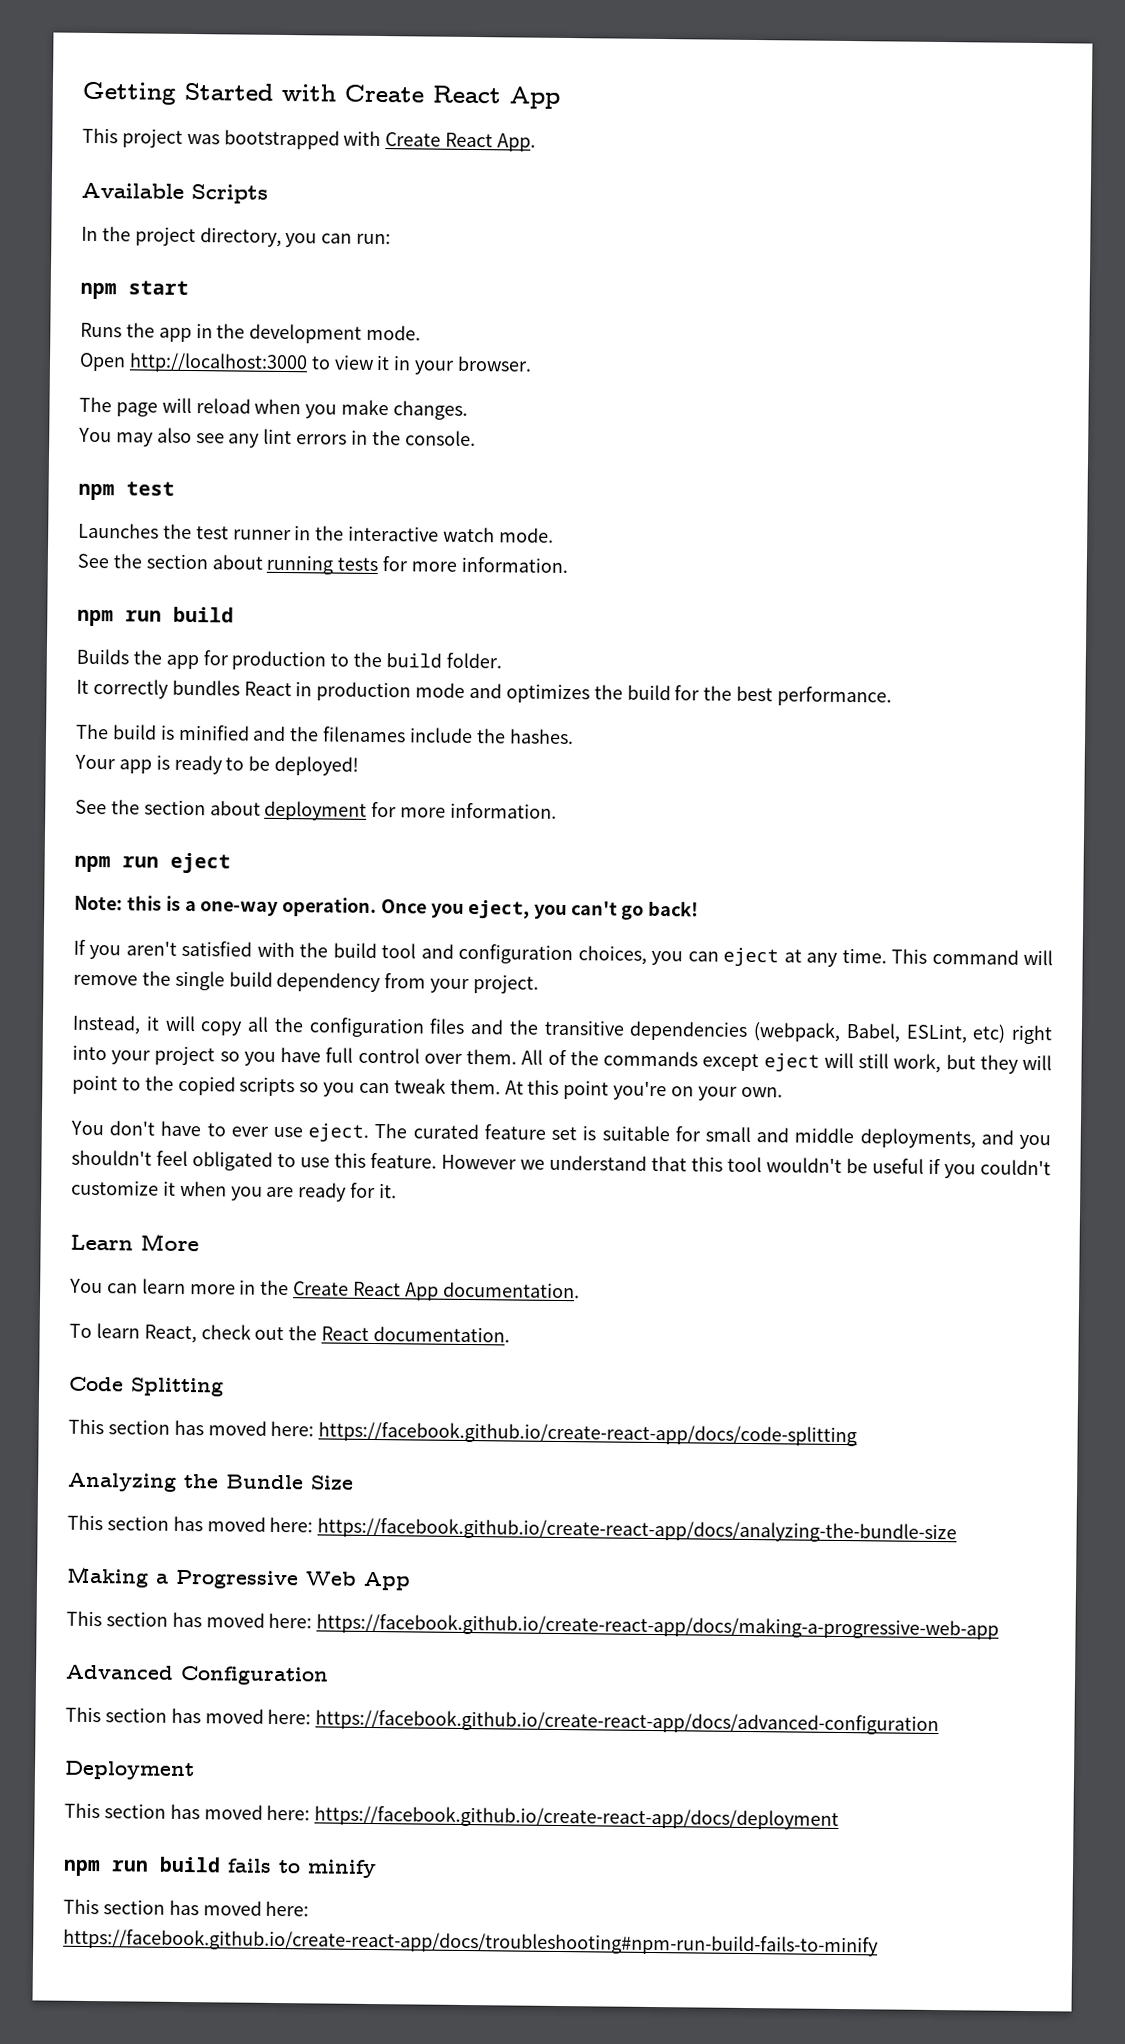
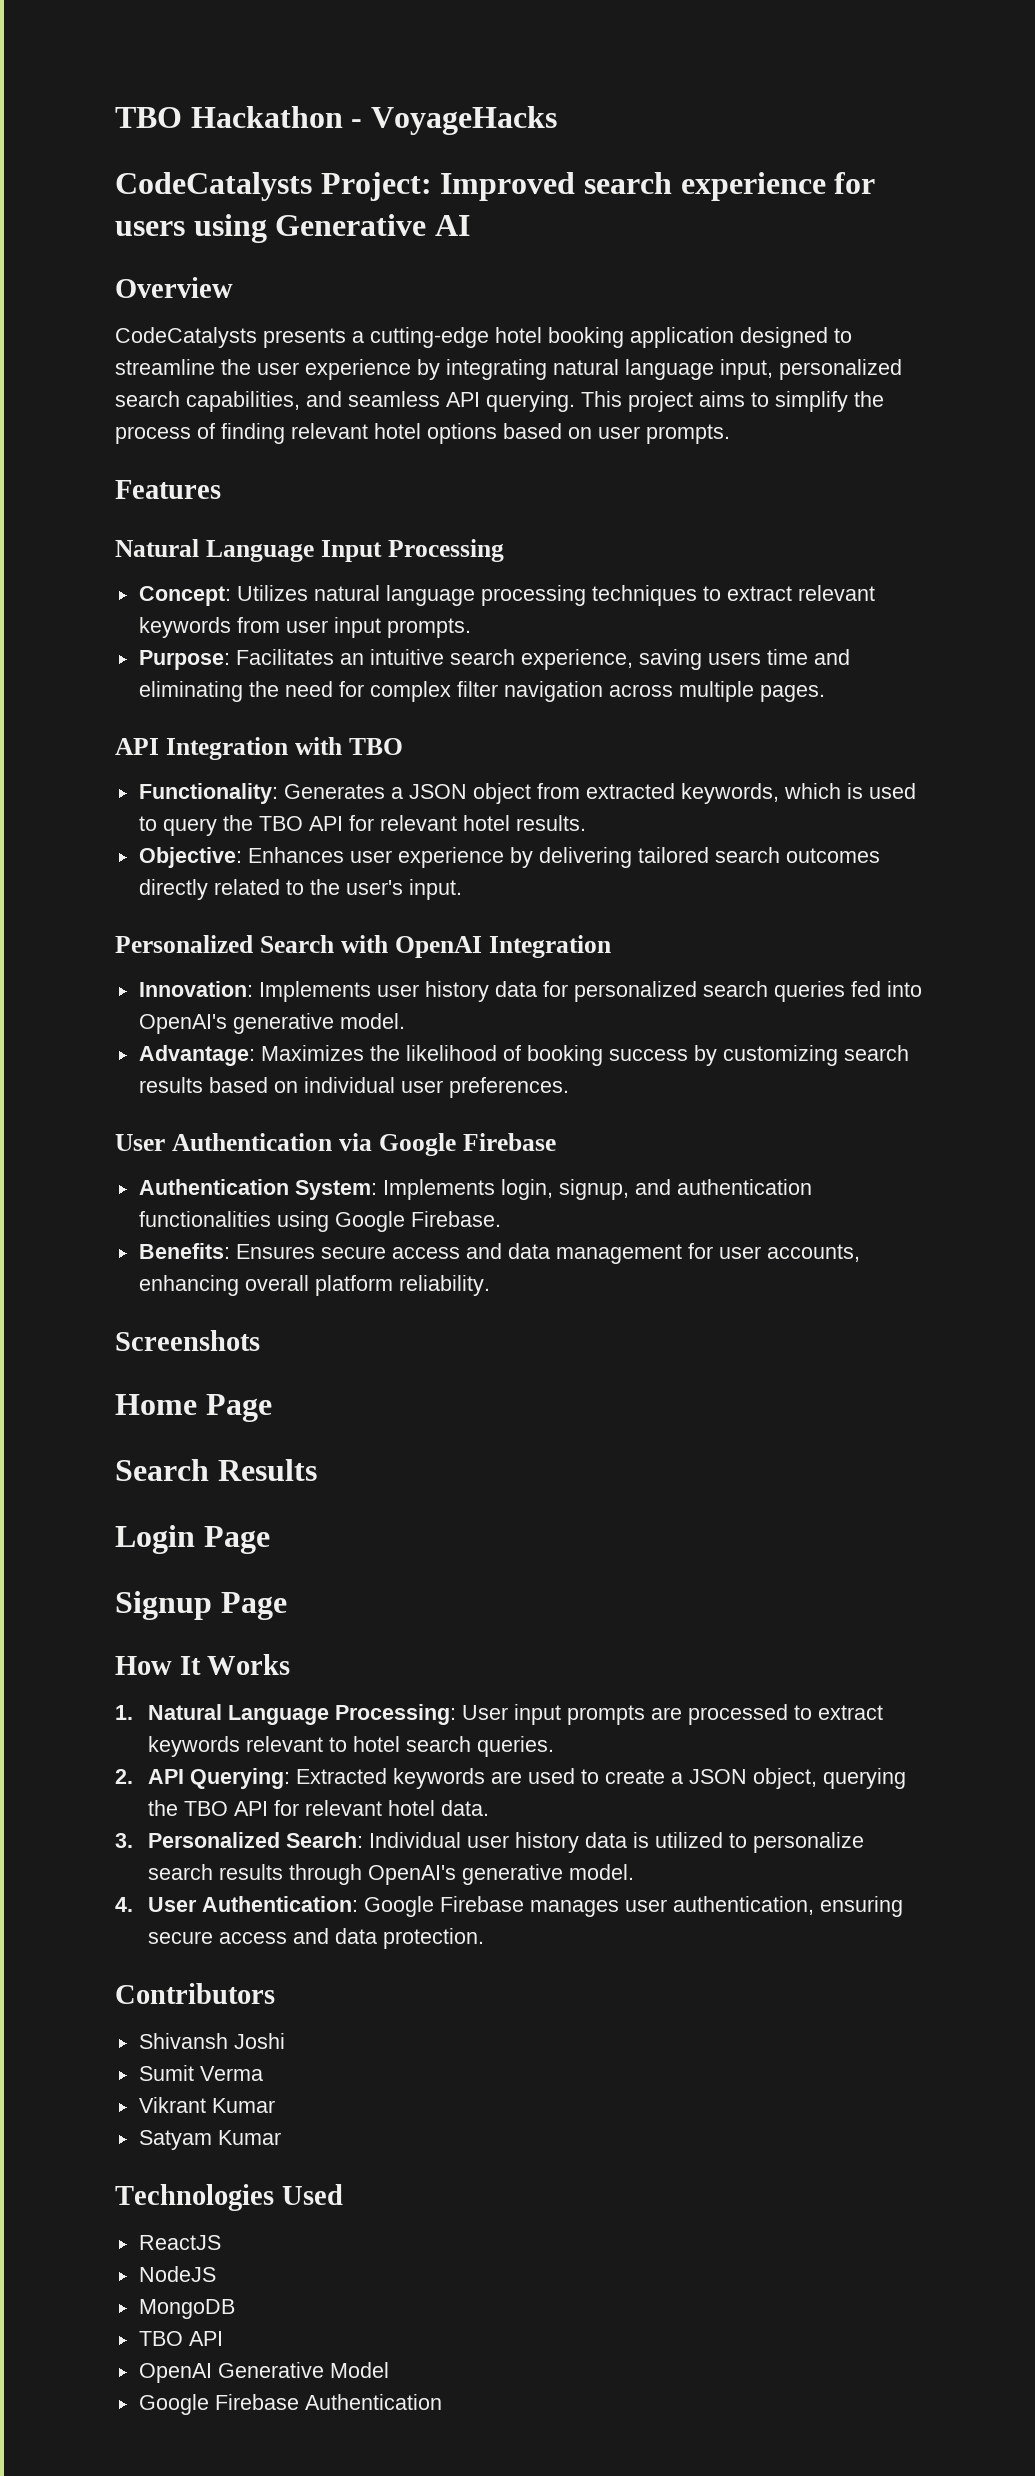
[82,81,560,109] [82,127,537,152] [81,182,268,204] [81,226,392,248] [80,280,189,300] [80,322,422,344] [79,352,533,375] [79,396,469,420] [78,427,476,448] [78,481,175,501] [78,522,554,543] [77,553,568,575] [77,606,234,627] [76,648,502,671] [76,678,893,707] [75,723,574,745] [74,754,360,776] [75,799,558,821] [74,852,231,874] [74,895,700,920] [73,939,1054,967] [73,970,540,994] [72,1014,1052,1045] [72,1044,1052,1074] [72,1074,783,1101] [70,1120,1051,1150] [71,1149,1051,1179] [71,1179,398,1202] [70,1233,199,1252] [69,1278,580,1301] [69,1323,511,1344] [69,1376,224,1397] [68,1418,858,1447] [67,1472,354,1492] [67,1514,958,1544] [66,1566,411,1591] [66,1610,1000,1640] [65,1664,329,1686] [65,1706,940,1736] [64,1760,195,1781] [64,1802,840,1830] [63,1856,377,1879] [63,1898,310,1917] [63,1928,879,1957] Getting Started with Create React App // This project was bootstrapped with Create React App. // Available Scripts // In the project directory, you can run: // npm start // Runs the app in the development mode. // Open http://localhost:3000 to view it in your browser. // The page will reload when you make changes. // You may also see any lint errors in the console. // npm test // Launches the test runner in the interactive watch mode. // See the section about running tests for more information. // npm run build // Builds the app for production to the build folder. // It correctly bundles React in production mode and optimizes the build for the best performance. // The build is minified and the filenames include the hashes. // Your app is ready to be deployed! // See the section about deployment for more information. // npm run eject // Note: this is a one-way operation. Once you eject, you can't go back! // If you aren't satisfied with the build tool and configuration choices, you can eject at any time. This command will remove the single build dependency from your project. // Instead, it will copy all the configuration files and the transitive dependencies (webpack, Babel, ESLint, etc) right into your project so you have full control over them. All of the commands except eject will still work, but they will point to the copied scripts so you can tweak them. At this point you're on your own. // You don't have to ever use eject. The curated feature set is suitable for small and middle deployments, and you shouldn't feel obligated to use this feature. However we understand that this tool wouldn't be useful if you couldn't customize it when you are ready for it. // Learn More // You can learn more in the Create React App documentation. // To learn React, check out the React documentation. // Code Splitting // This section has moved here: https://facebook.github.io/create-react-app/docs/code-splitting // Analyzing the Bundle Size // This section has moved here: https://facebook.github.io/create-react-app/docs/analyzing-the-bundle-size // Making a Progressive Web App // This section has moved here: https://facebook.github.io/create-react-app/docs/making-a-progressive-web-app // Advanced Configuration // This section has moved here: https://facebook.github.io/create-react-app/docs/advanced-configuration // Deployment // This section has moved here: https://facebook.github.io/create-react-app/docs/deployment // npm run build fails to minify // This section has moved here: https://facebook.github.io/create-react-app/docs/troubleshooting#npm-run-build-fails-to-minify -> [115,106,557,135] [115,172,876,201] [115,214,470,243] [115,277,233,298] [115,327,852,348] [115,359,902,380] [115,391,884,412] [115,423,730,444] [115,480,221,499] [115,539,504,562] [138,585,875,606] [138,617,471,638] [138,649,850,670] [138,681,825,702] [115,737,403,760] [138,783,916,804] [138,815,586,836] [138,847,880,868] [138,879,462,900] [115,935,611,958] [138,981,922,1002] [138,1013,405,1034] [138,1045,909,1066] [138,1077,569,1098] [115,1133,556,1156] [138,1179,812,1200] [138,1211,501,1232] [138,1243,860,1264] [138,1275,490,1296] [115,1330,260,1351] [115,1394,272,1422] [115,1459,317,1481] [115,1525,270,1554] [115,1591,287,1620] [115,1654,291,1675] [115,1704,883,1725] [147,1736,554,1757] [115,1768,906,1789] [147,1800,489,1816] [115,1832,864,1853] [147,1864,634,1885] [115,1896,903,1917] [147,1928,484,1949] [115,1983,275,2004] [138,2033,285,2049] [138,2065,263,2081] [138,2097,275,2113] [138,2130,281,2150] [115,2184,343,2211] [138,2235,221,2250] [138,2266,216,2282] [138,2299,235,2319] [138,2331,223,2346] [138,2362,389,2383] [138,2394,442,2415] TBO Hackathon - VoyageHacks // CodeCatalysts Project: Improved search experience for users using Generative AI // Overview // CodeCatalysts presents a cutting-edge hotel booking application designed to streamline the user experience by integrating natural language input, personalized search capabilities, and seamless API querying. This project aims to simplify the process of finding relevant hotel options based on user prompts. // Features // Natural Language Input Processing // Concept: Utilizes natural language processing techniques to extract relevant keywords from user input prompts. // Purpose: Facilitates an intuitive search experience, saving users time and eliminating the need for complex filter navigation across multiple pages. // API Integration with TBO // Functionality: Generates a JSON object from extracted keywords, which is used to query the TBO API for relevant hotel results. // Objective: Enhances user experience by delivering tailored search outcomes directly related to the user's input. // Personalized Search with OpenAI Integration // Innovation: Implements user history data for personalized search queries fed into OpenAI's generative model. // Advantage: Maximizes the likelihood of booking success by customizing search results based on individual user preferences. // User Authentication via Google Firebase // Authentication System: Implements login, signup, and authentication functionalities using Google Firebase. // Benefits: Ensures secure access and data management for user accounts, enhancing overall platform reliability. // Screenshots // Home Page // Search Results // Login Page // Signup Page // How It Works // 1. Natural Language Processing: User input prompts are processed to extract keywords relevant to hotel search queries. // 2. API Querying: Extracted keywords are used to create a JSON object, querying the TBO API for relevant hotel data. // 3. Personalized Search: Individual user history data is utilized to personalize search results through OpenAI's generative model. // 4. User Authentication: Google Firebase manages user authentication, ensuring secure access and data protection. // Contributors // Shivansh Joshi // Sumit Verma // Vikrant Kumar // Satyam Kumar // Technologies Used // ReactJS // NodeJS // MongoDB // TBO API // OpenAI Generative Model // Google Firebase Authentication

